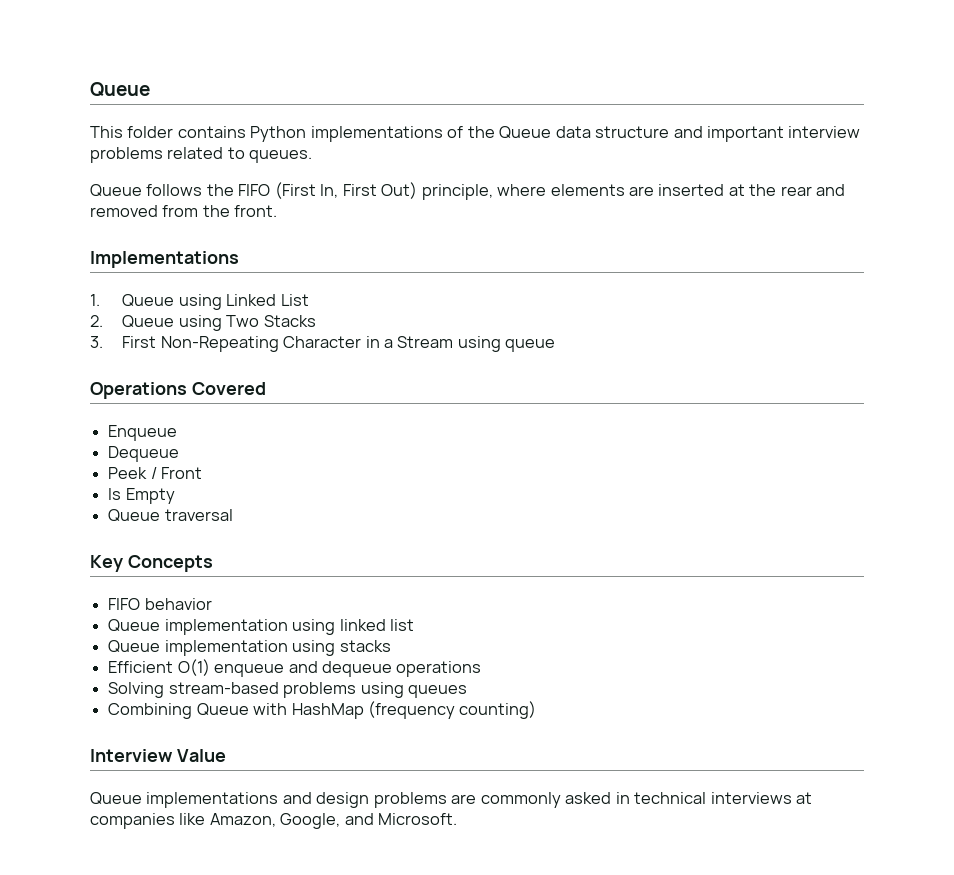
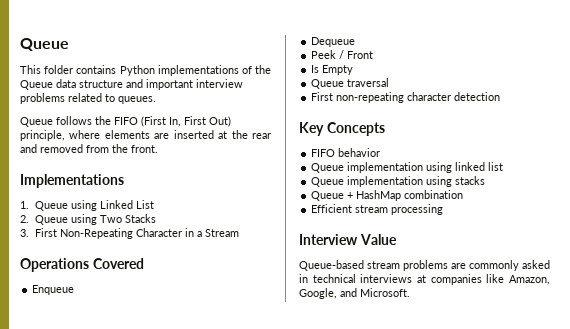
[457,336,556,352] using queue -> (239, 233) none
(233, 515) none -> [311,92,501,103] // First non-repeating character detection
[108,659,482,677] [108,682,467,698] [108,701,537,719] [90,749,226,762] [90,792,370,808] Efficient O(1) enqueue and dequeue operations // Solving stream-based problems using queues // Combining Queue with HashMap (frequency counting) // Interview Value // Queue implementations and design -> [311,190,464,201] [311,204,444,215] [299,234,397,245] [299,260,400,271] Queue + HashMap combination // Efficient stream processing // Interview Value // Queue-based stream

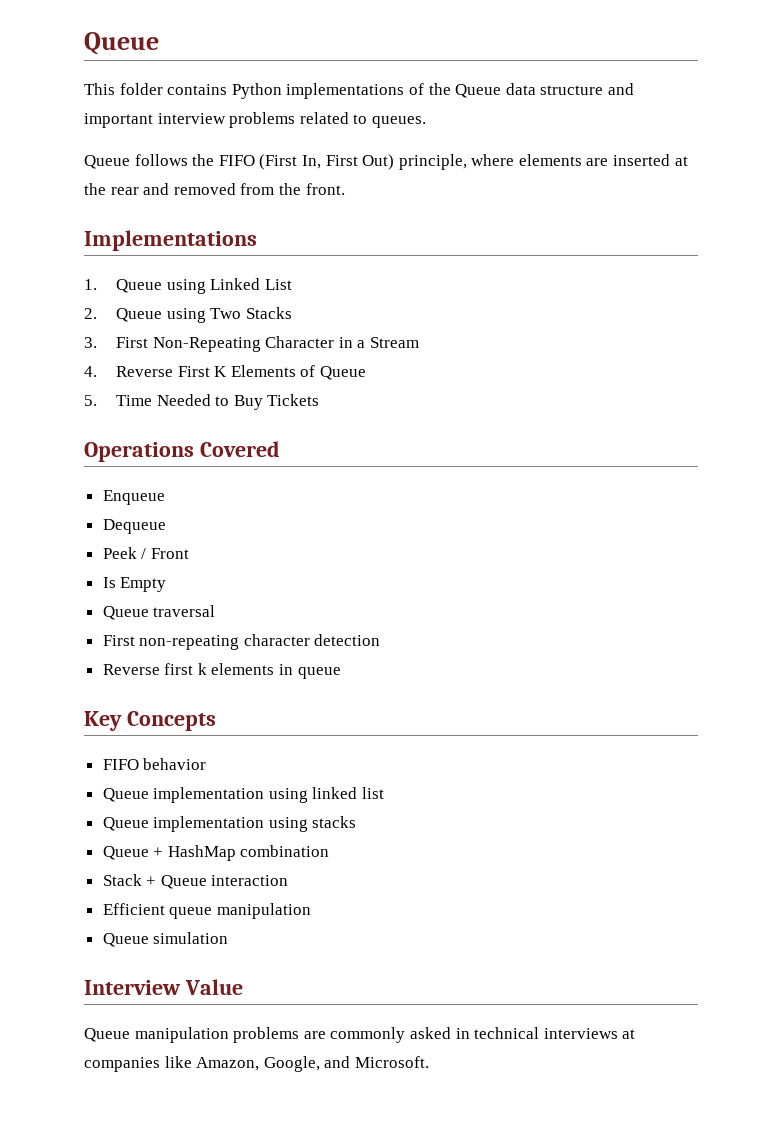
(239, 233) none -> [84,365,367,380] [84,394,320,410] // 4. Reverse First K Elements of Queue // 5. Time Needed to Buy Tickets
(501, 96) none -> [102,663,341,679] // Reverse first k elements in queue
[311,204,444,215] Efficient stream processing -> [102,874,289,889] [102,903,311,919] [102,932,229,947] Stack + Queue interaction // Efficient queue manipulation // Queue simulation
[299,260,400,271] Queue-based stream -> [84,1027,229,1043] Queue manipulation

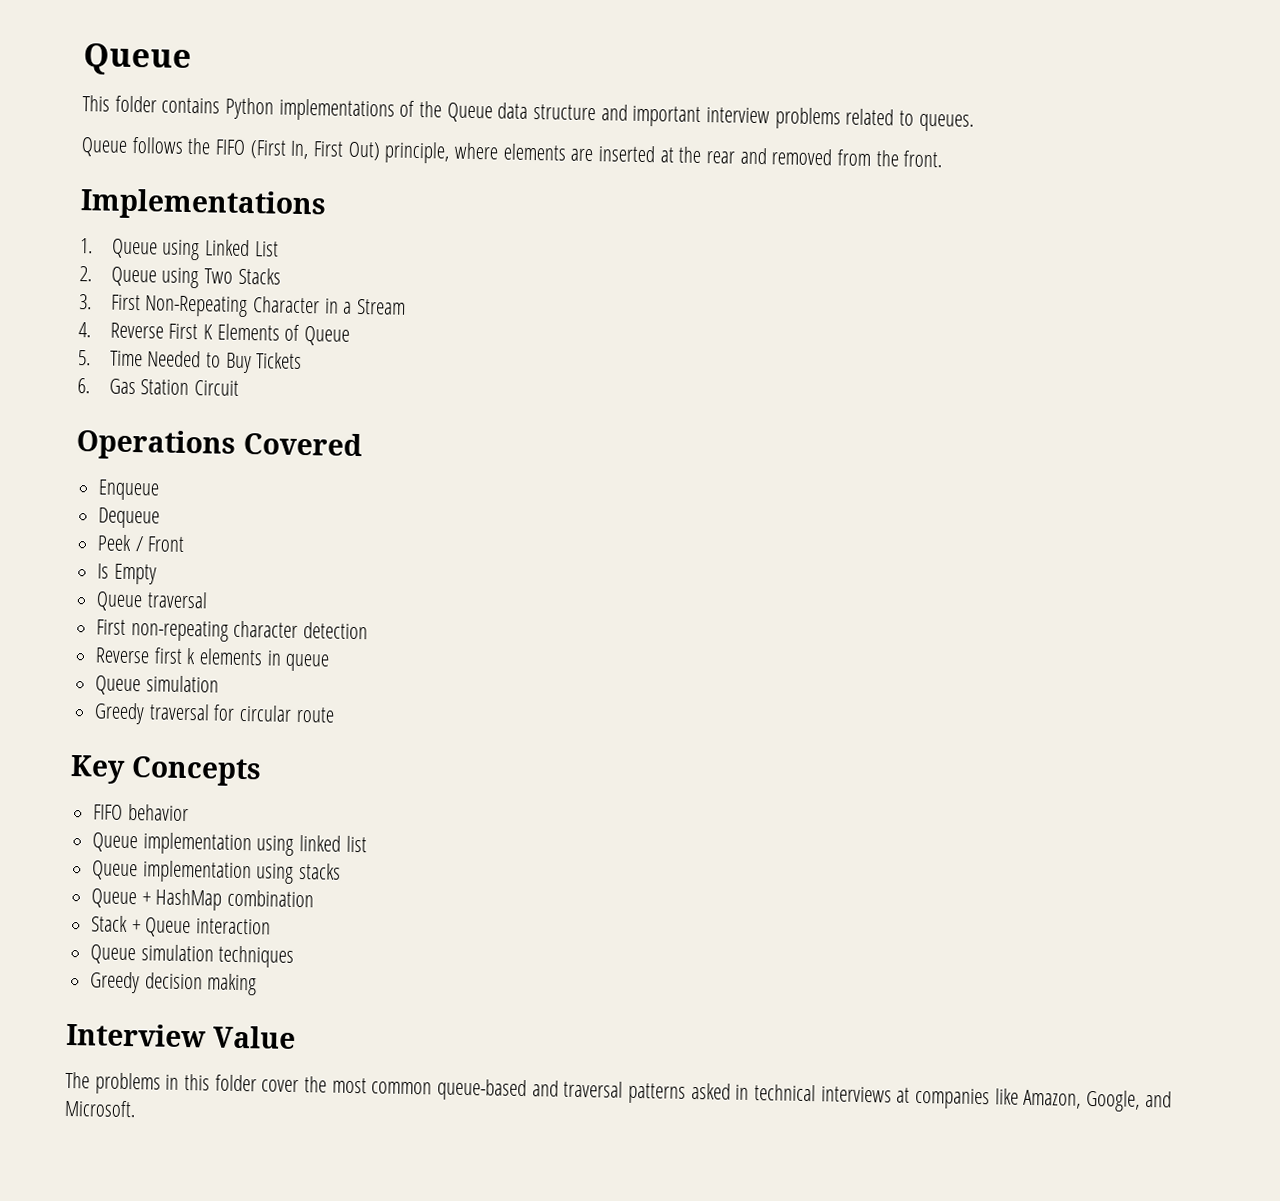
(320, 400) none -> [77,378,239,396] // 6. Gas Station Circuit
(341, 673) none -> [95,675,219,696] [94,702,335,725] // Queue simulation // Greedy traversal for circular route
[102,903,311,919] [102,932,229,947] [84,979,243,995] [84,1027,406,1043] // Efficient queue manipulation // Queue simulation // Interview Value // Queue manipulation problems are commonly -> [90,944,295,968] [90,971,258,996] [66,1022,296,1049] [65,1071,687,1104] // Queue simulation techniques // Greedy decision making // Interview Value // The problems in this folder cover the most common queue-based and traversal patterns

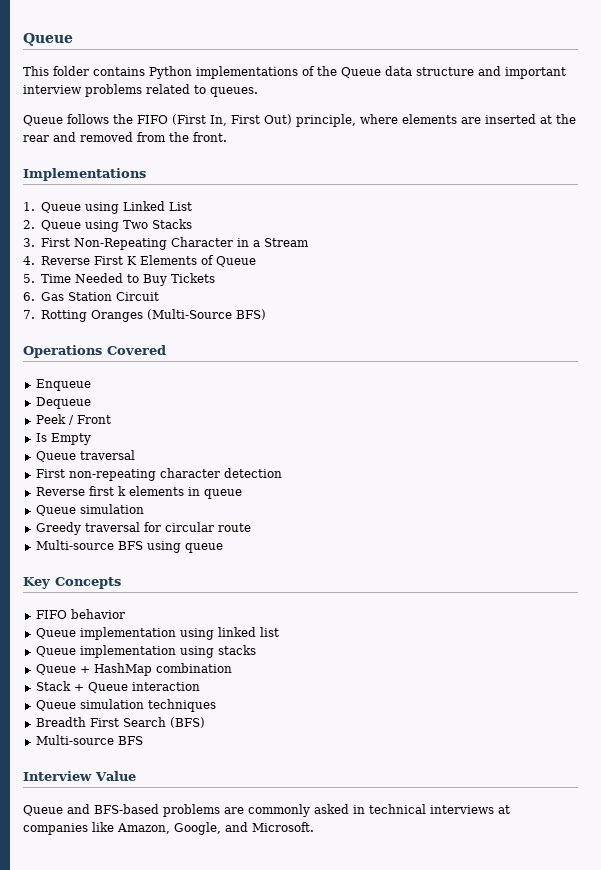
(239, 388) none -> [23,309,266,322] // 7. Rotting Oranges (Multi-Source BFS)
(335, 714) none -> [35,540,223,553] // Multi-source BFS using queue
[90,971,258,996] [66,1022,296,1049] [65,1071,687,1104] Greedy decision making // Interview Value // The problems in this folder cover the most common queue-based and traversal patterns -> [35,717,205,728] [35,735,143,745] [23,771,136,781] [23,804,310,817] Breadth First Search (BFS) // Multi-source BFS // Interview Value // Queue and BFS-based problems are commonly

